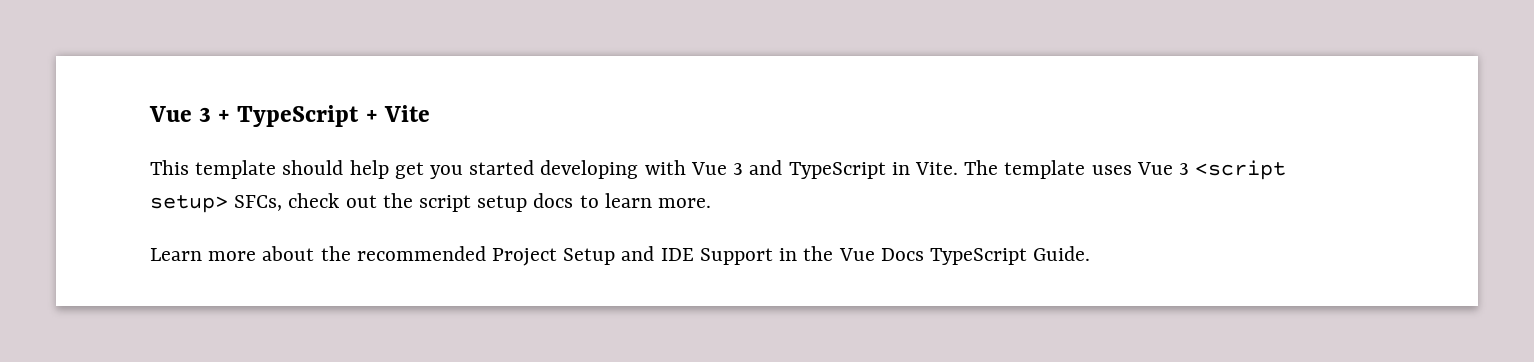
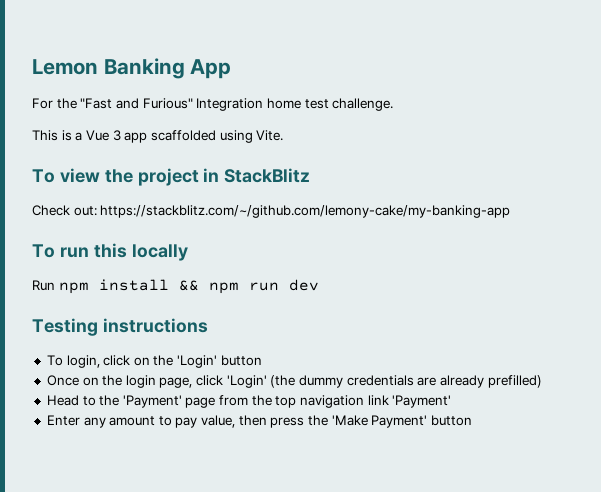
[149,105,430,127] [150,160,1287,180] [150,193,712,213] [150,246,1091,266] Vue 3 + TypeScript + Vite // This template should help get you started developing with Vue 3 and TypeScript in Vite. The template uses Vue 3 <script setup> SFCs, check out the script setup docs to learn more. // Learn more about the recommended Project Setup and IDE Support in the Vue Docs TypeScript Guide. -> [32,58,232,79] [32,98,394,111] [32,130,284,143] [32,168,311,186] [32,205,511,218] [32,243,188,261] [32,279,319,294] [32,318,208,336] [46,355,262,368] [46,375,542,388] [46,395,452,408] [46,415,472,428] Lemon Banking App // For the "Fast and Furious" Integration home test challenge. // This is a Vue 3 app scaffolded using Vite. // To view the project in StackBlitz // Check out: https://stackblitz.com/~/github.com/lemony-cake/my-banking-app // To run this locally // Run npm install && npm run dev // Testing instructions // To login, click on the 'Login' button // Once on the login page, click 'Login' (the dummy credentials are already prefilled) // Head to the 'Payment' page from the top navigation link 'Payment' // Enter any amount to pay value, then press the 'Make Payment' button

